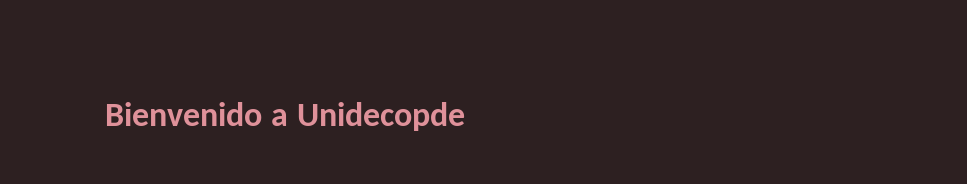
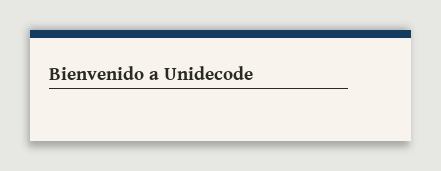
[297,102,466,131] Unidecopde -> [164,66,254,80] Unidecode

